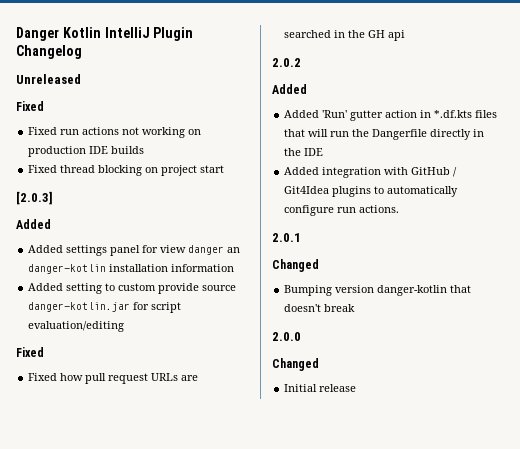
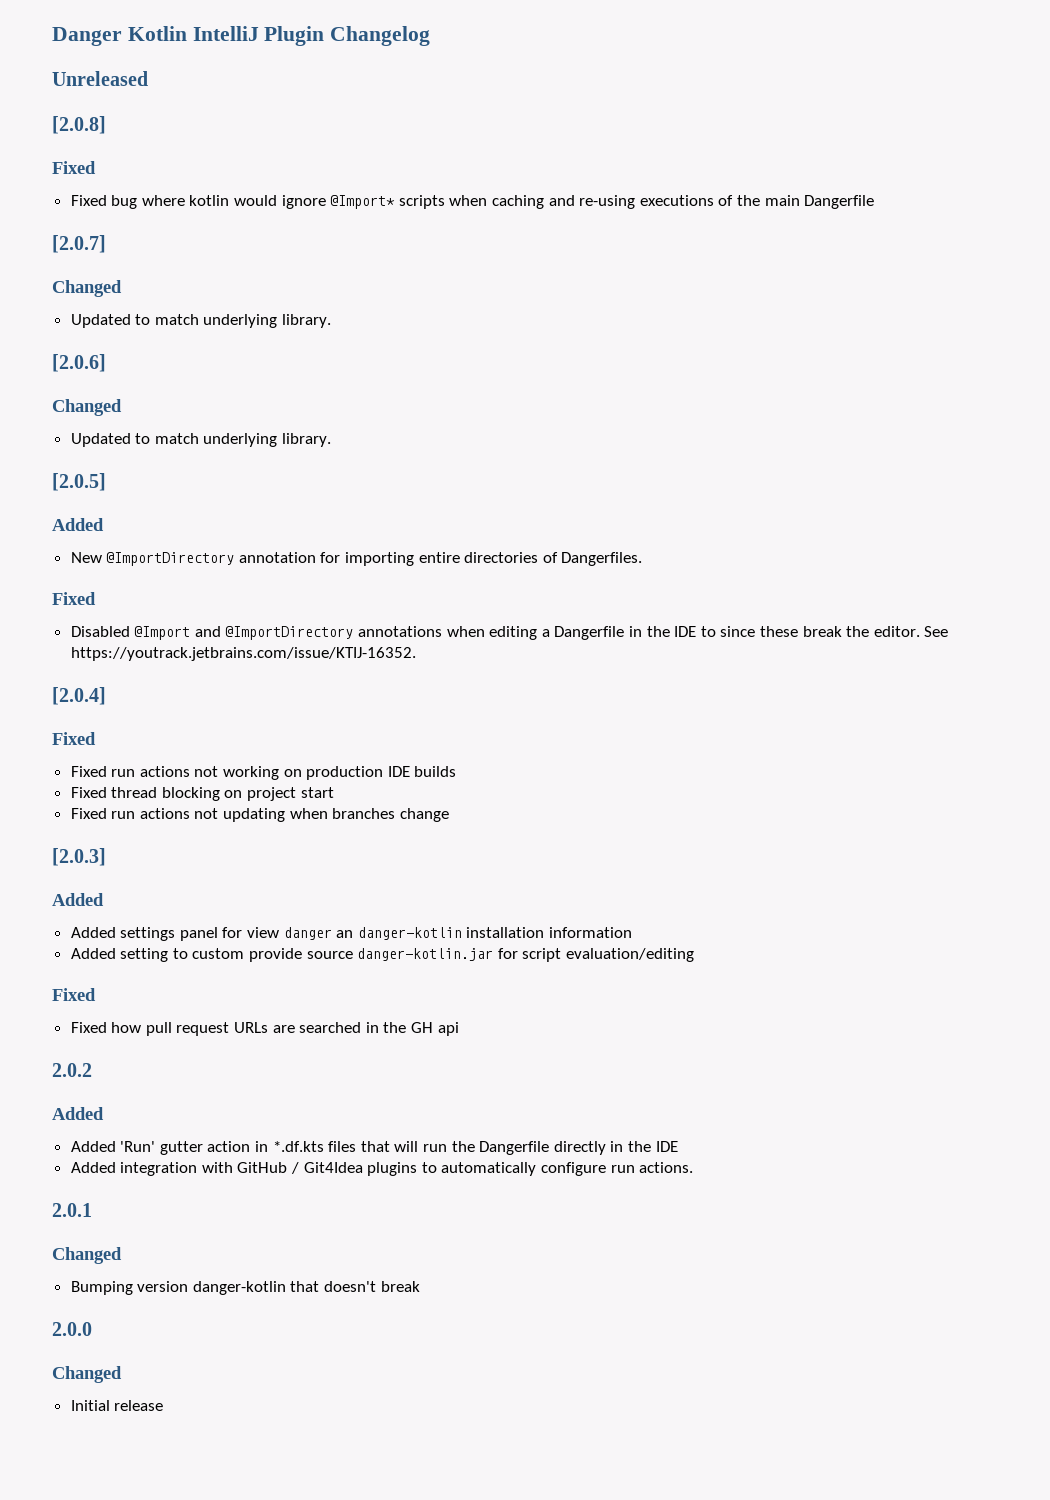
(81, 79) none -> [52,116,106,134] [52,161,96,174] [70,195,875,209] [52,235,106,253] [52,280,122,297] [70,314,332,328] [52,354,106,372] [52,399,122,416] [70,433,332,447] [52,473,106,491] [52,518,104,531] [70,552,643,566] [52,592,96,605] [70,626,949,640] [70,647,416,661] [52,687,106,705] // [2.0.8] // Fixed // Fixed bug where kotlin would ignore @Import* scripts when caching and re-using executions of the main Dangerfile // [2.0.7] // Changed // Updated to match underlying library. // [2.0.6] // Changed // Updated to match underlying library. // [2.0.5] // Added // New @ImportDirectory annotation for importing entire directories of Dangerfiles. // Fixed // Disabled @Import and @ImportDirectory annotations when editing a Dangerfile in the IDE to since these break the editor. See https://youtrack.jetbrains.com/issue/KTIJ-16352. // [2.0.4]
(225, 169) none -> [70,808,449,822] // Fixed run actions not updating when branches change

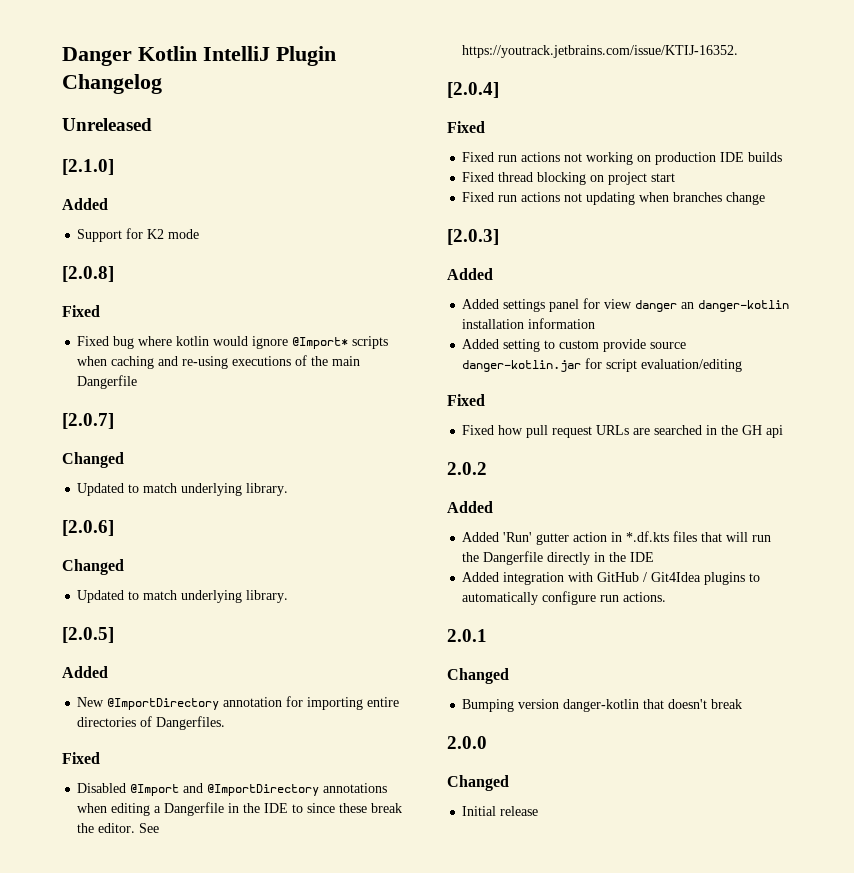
(148, 78) none -> [62,159,114,175] [62,198,108,210] [77,228,200,242] // [2.1.0] // Added // Support for K2 mode

